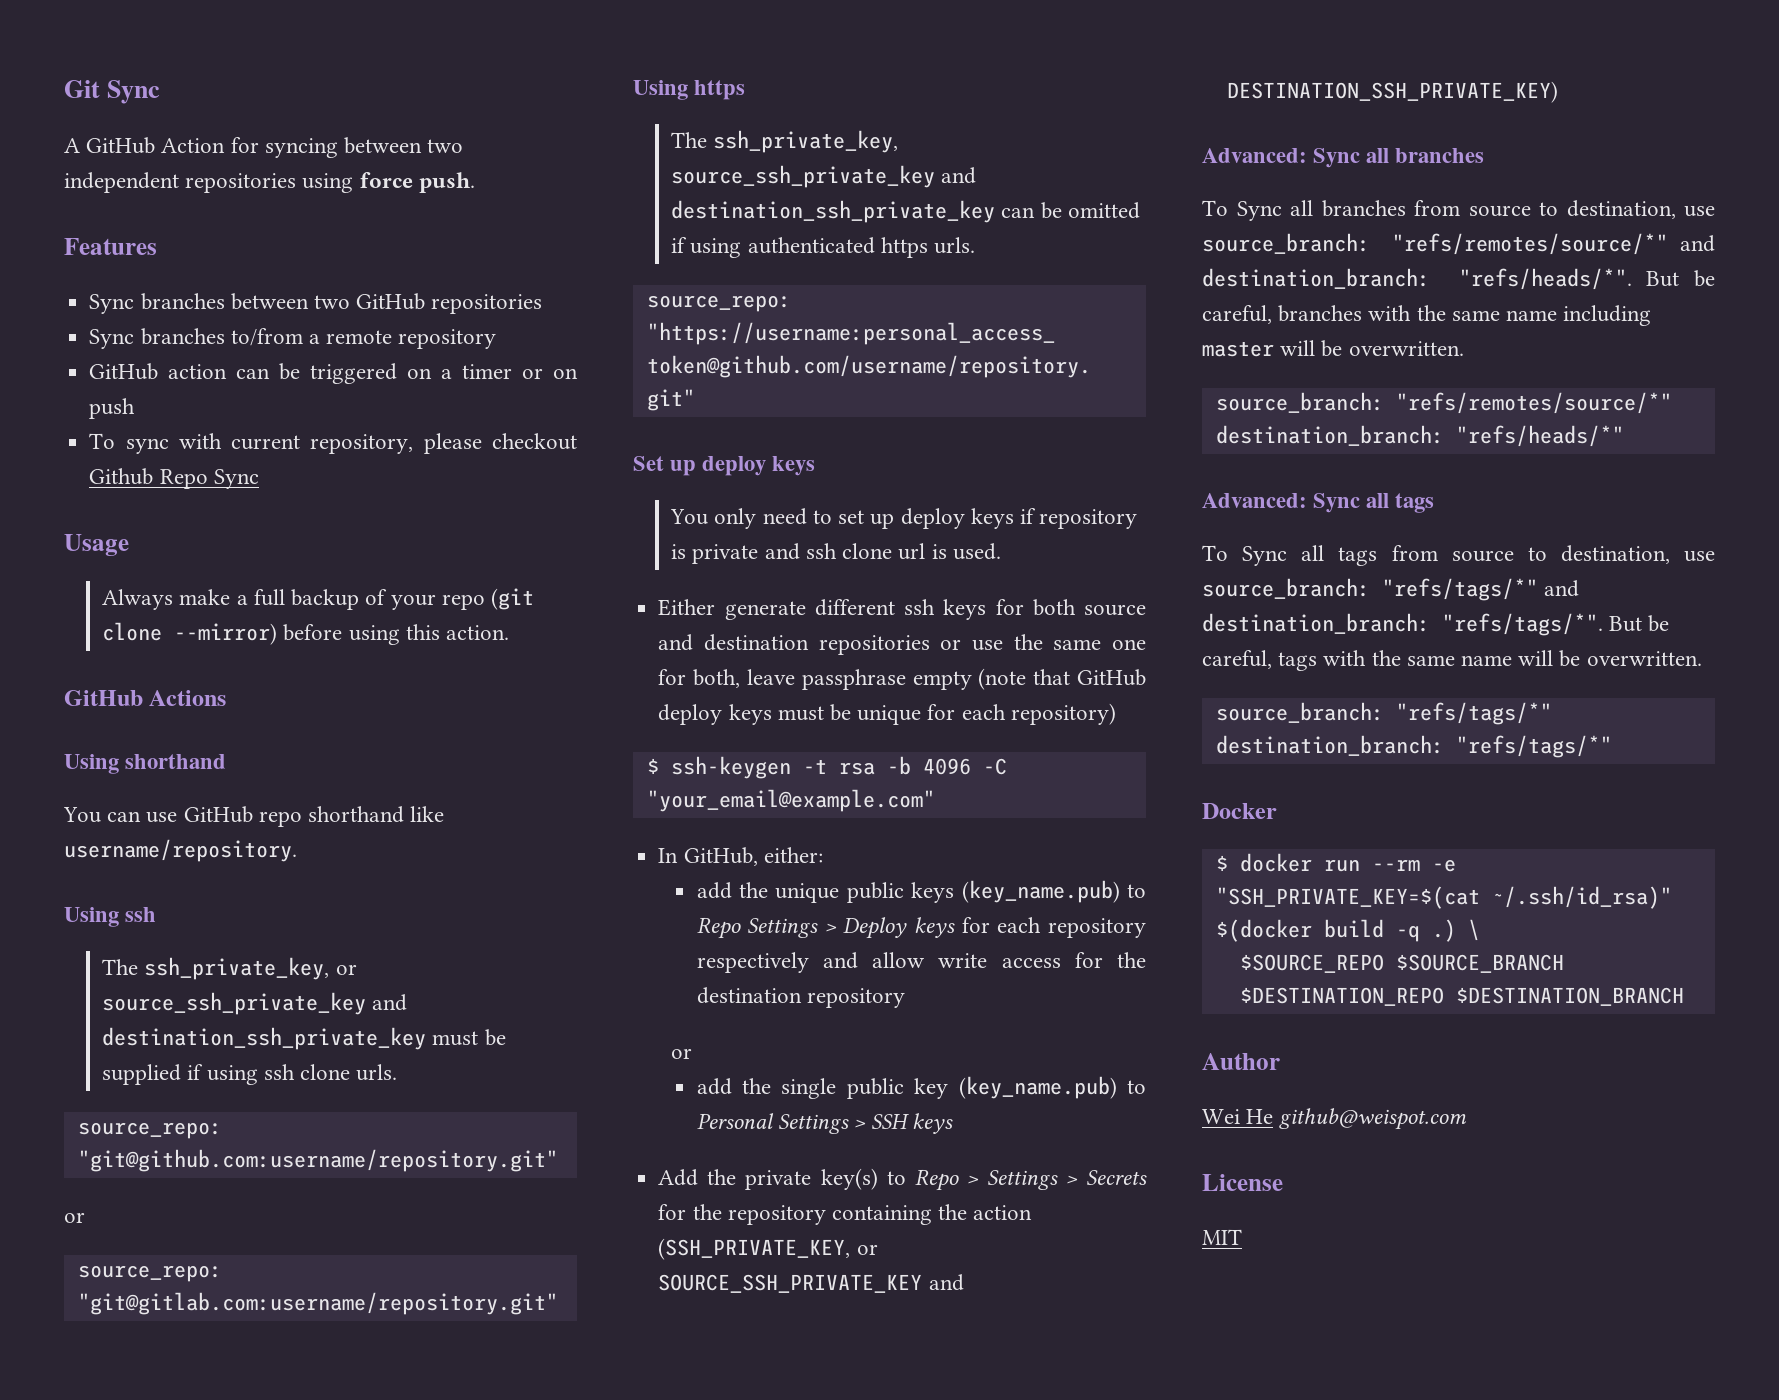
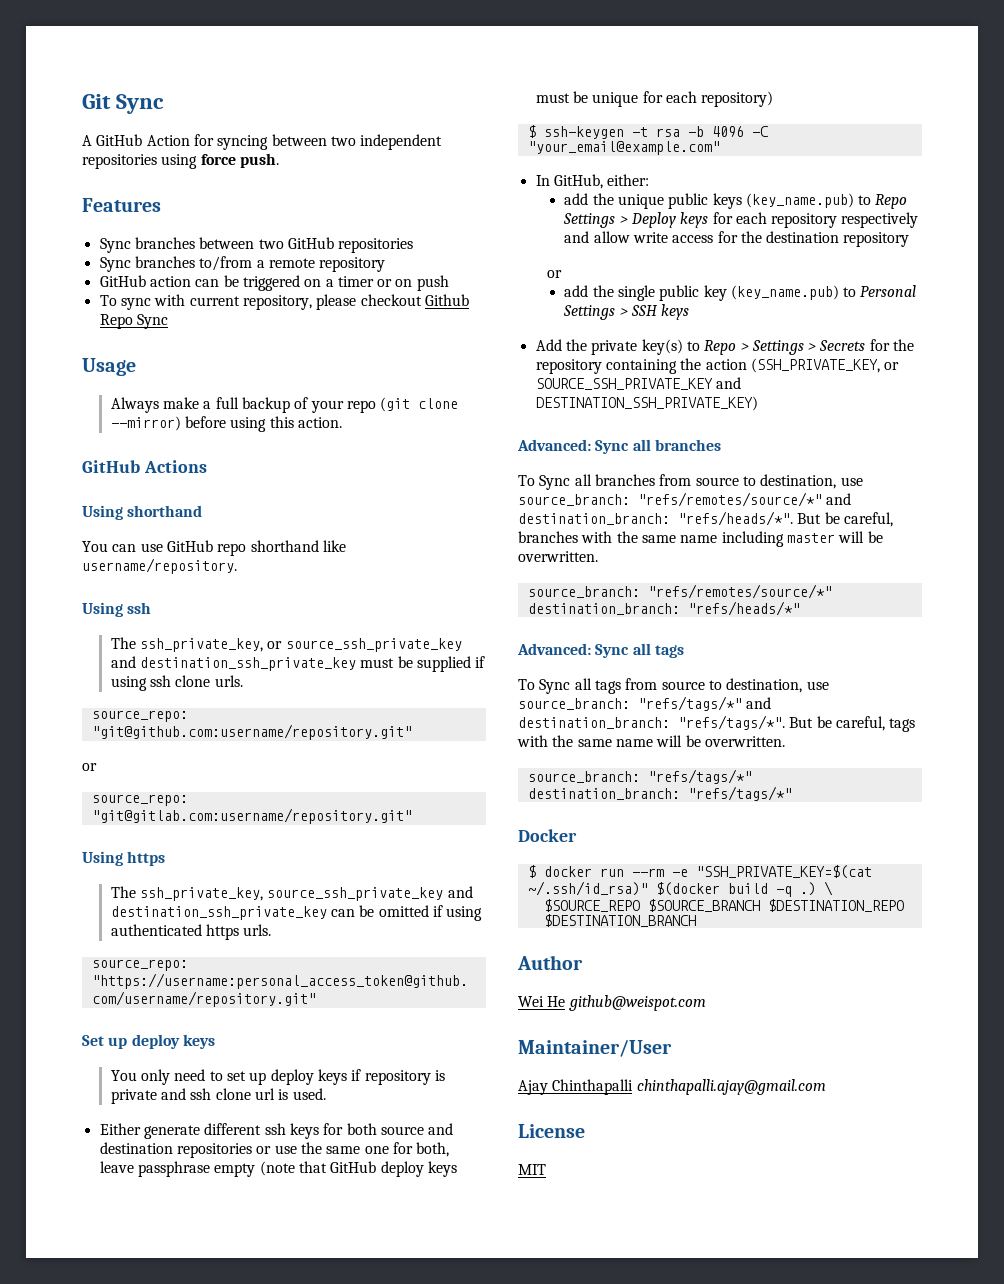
(1468, 1119) none -> [518,1040,672,1057] [518,1079,826,1095] // Maintainer/User // Ajay Chinthapalli chinthapalli.ajay@gmail.com

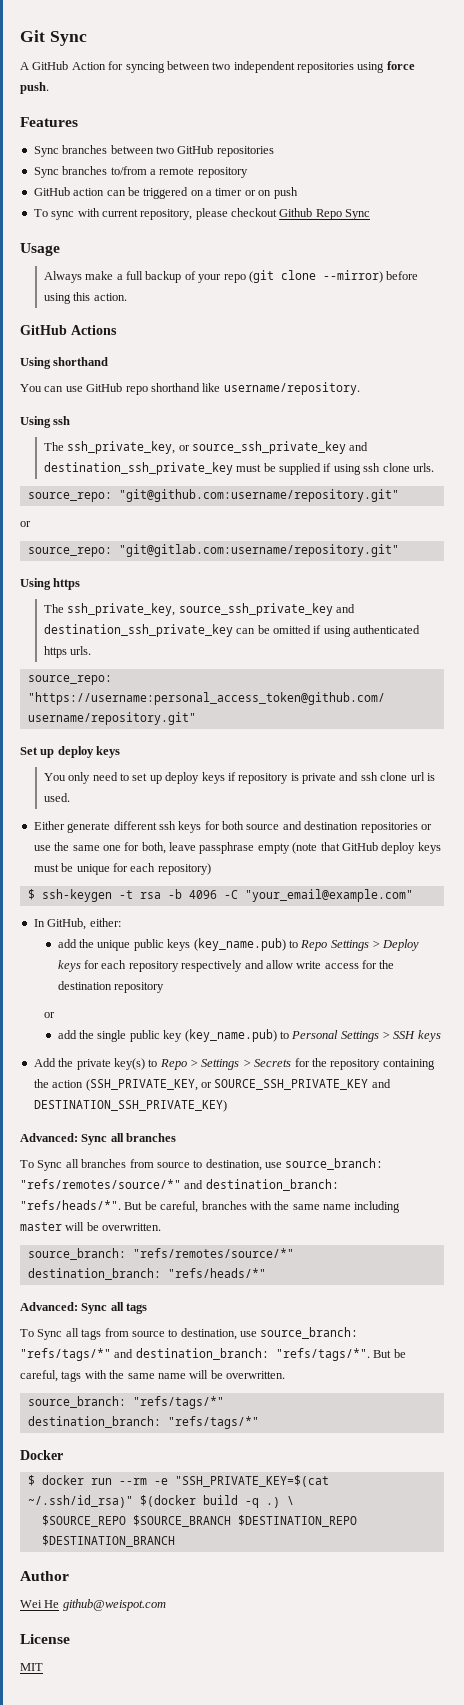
[518,1040,672,1057] [518,1079,826,1095] // Maintainer/User // Ajay Chinthapalli chinthapalli.ajay@gmail.com -> (166, 1605) none

